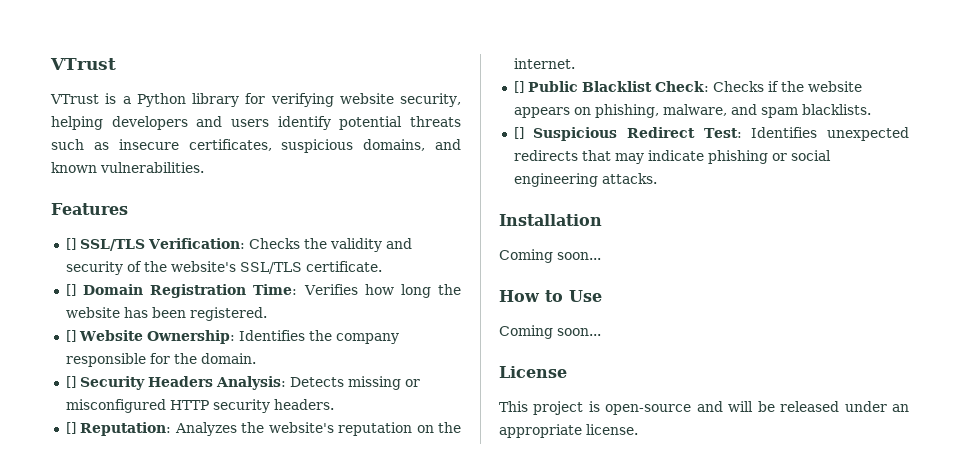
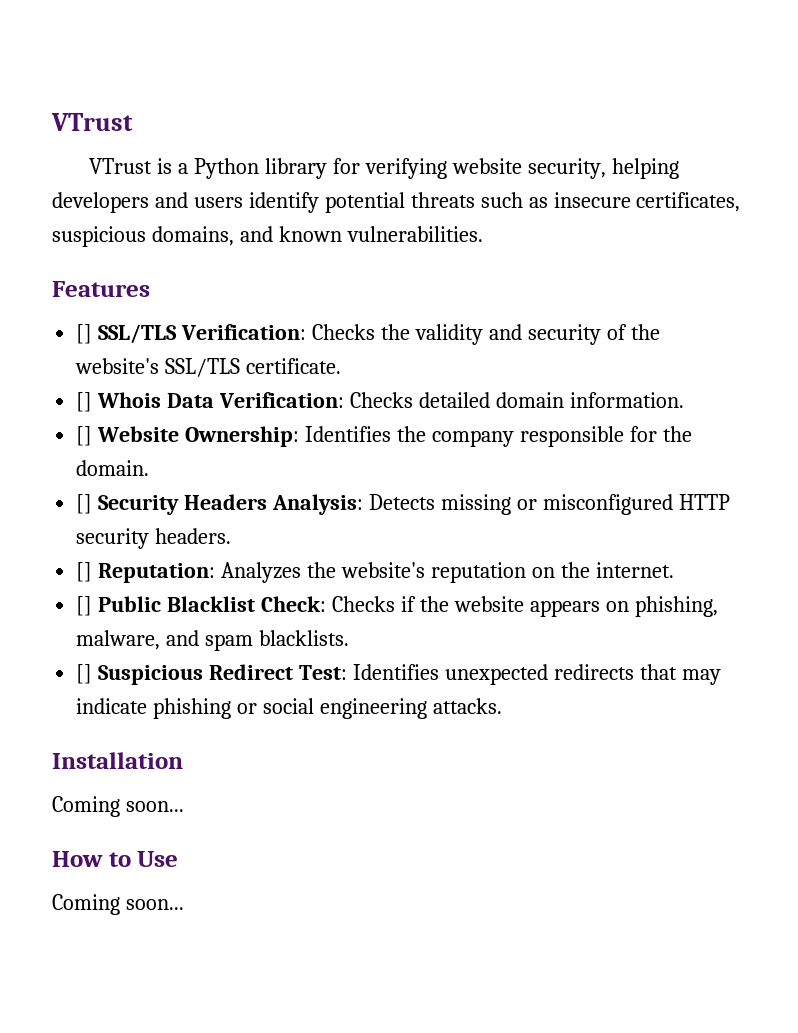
[83,284,462,298] [65,307,267,321] Domain Registration Time: Verifies how long the website has been registered. -> [97,392,684,408] Whois Data Verification: Checks detailed domain information.
[499,366,567,378] [499,401,909,415] [499,424,638,438] // License // This project is open-source and will be released under an appropriate license. -> (184, 904) none

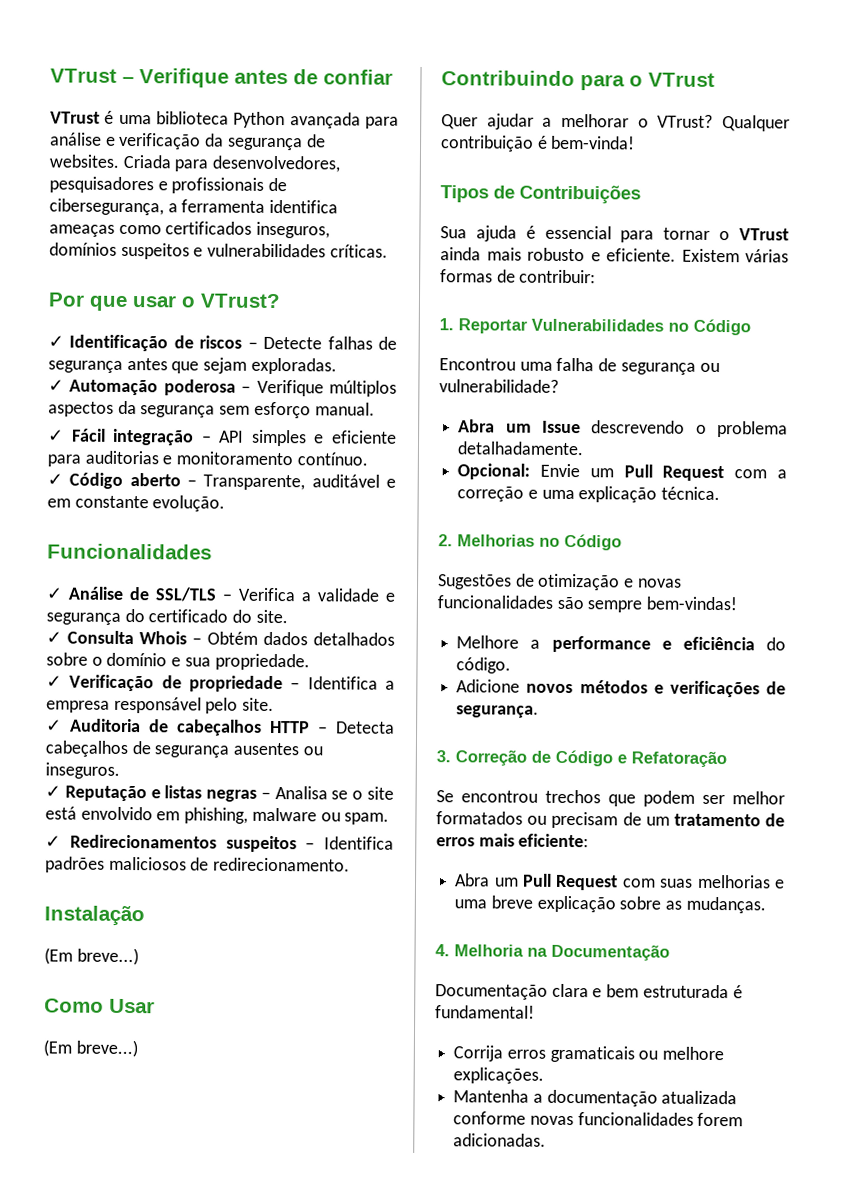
[51,113,133,131] [89,158,679,179] [52,192,741,213] [52,226,483,247] [52,281,150,297] [76,324,660,345] [75,358,342,377] [76,392,684,412] [76,426,692,447] [76,460,150,476] [76,494,730,515] [76,528,232,549] [76,562,674,583] [76,596,718,617] [76,630,350,651] [76,664,721,685] [76,698,502,719] [52,752,183,769] [52,796,184,817] [52,851,179,867] [52,894,184,915] VTrust // VTrust is a Python library for verifying website security, helping developers and users identify potential threats such as insecure certificates, suspicious domains, and known vulnerabilities. // Features // [] SSL/TLS Verification: Checks the validity and security of the website's SSL/TLS certificate. // [] Whois Data Verification: Checks detailed domain information. // [] Website Ownership: Identifies the company responsible for the domain. // [] Security Headers Analysis: Detects missing or misconfigured HTTP security headers. // [] Reputation: Analyzes the website's reputation on the internet. // [] Public Blacklist Check: Checks if the website appears on phishing, malware, and spam blacklists. // [] Suspicious Redirect Test: Identifies unexpected redirects that may indicate phishing or social engineering attacks. // Installation // Coming soon... // How to Use // Coming soon... -> [50,68,393,88] [50,110,399,129] [50,132,326,151] [49,154,341,173] [49,176,288,194] [49,198,339,216] [49,221,331,239] [49,242,388,260] [48,292,281,311] [48,334,398,352] [48,357,337,375] [48,379,397,397] [48,400,375,419] [48,428,397,447] [47,450,368,467] [47,472,396,491] [47,495,226,512] [47,543,212,560] [46,586,395,602] [46,608,288,625] [46,630,395,646] [46,652,310,671] [46,674,395,693] [46,696,275,714] [46,718,395,736] [45,740,323,758] [45,762,120,779] [45,785,394,802] [45,806,390,825] [45,834,394,853] [45,856,351,873] [44,905,145,927] [44,947,139,966] [44,998,155,1014] [43,1039,138,1058] [441,70,715,91] [441,113,790,132] [440,135,636,152] [440,184,641,205] [440,225,789,243] [440,247,789,263] [440,269,597,284] [439,318,751,336] [439,357,720,375] [439,379,559,393] [458,419,788,438] [457,441,585,456] [457,463,787,482] [457,486,721,503] [438,533,622,551] [438,573,682,591] [437,595,738,613] [456,635,786,653] [456,657,512,674] [456,679,786,698] [456,705,540,718] [436,749,727,768] [436,789,785,807] [436,811,785,829] [436,833,590,848] [454,873,785,891] [454,895,766,914] [435,943,670,961] [435,983,743,1000] [435,1005,535,1019] [453,1045,725,1063] [453,1067,545,1084] [453,1089,738,1107] [453,1111,744,1127] [453,1133,547,1147] VTrust – Verifique antes de confiar // VTrust é uma biblioteca Python avançada para análise e verificação da segurança de websites. Criada para desenvolvedores, pesquisadores e profissionais de cibersegurança, a ferramenta identifica ameaças como certificados inseguros, domínios suspeitos e vulnerabilidades críticas. // Por que usar o VTrust? // ✓ Identificação de riscos – Detecte falhas de segurança antes que sejam exploradas. // ✓ Automação poderosa – Verifique múltiplos aspectos da segurança sem esforço manual. // ✓ Fácil integração – API simples e eficiente para auditorias e monitoramento contínuo. // ✓ Código aberto – Transparente, auditável e em constante evolução. // Funcionalidades // ✓ Análise de SSL/TLS – Verifica a validade e segurança do certificado do site. // ✓ Consulta Whois – Obtém dados detalhados sobre o domínio e sua propriedade. // ✓ Verificação de propriedade – Identifica a empresa responsável pelo site. // ✓ Auditoria de cabeçalhos HTTP – Detecta cabeçalhos de segurança ausentes ou inseguros. // ✓ Reputação e listas negras – Analisa se o site está envolvido em phishing, malware ou spam. // ✓ Redirecionamentos suspeitos – Identifica padrões maliciosos de redirecionamento. // Instalação // (Em breve...) // Como Usar // (Em breve...) // Contribuindo para o VTrust // Quer ajudar a melhorar o VTrust? Qualquer contribuição é bem-vinda! // Tipos de Contribuições // Sua ajuda é essencial para tornar o VTrust ainda mais robusto e eficiente. Existem várias formas de contribuir: // 1. Reportar Vulnerabilidades no Código // Encontrou uma falha de segurança ou vulnerabilidade? // Abra um Issue descrevendo o problema detalhadamente. // Opcional: Envie um Pull Request com a correção e uma explicação técnica. // 2. Melhorias no Código // Sugestões de otimização e novas funcionalidades são sempre bem-vindas! // Melhore a performance e eficiência do código. // Adicione novos métodos e verificações de segurança. // 3. Correção de Código e Refatoração // Se encontrou trechos que podem ser melhor formatados ou precisam de um tratamento de erros mais eficiente: // Abra um Pull Request com suas melhorias e uma breve explicação sobre as mudanças. // 4. Melhoria na Documentação // Documentação clara e bem estruturada é fundamental! // Corrija erros gramaticais ou melhore explicações. // Mantenha a documentação atualizada conforme novas funcionalidades forem adicionadas.

